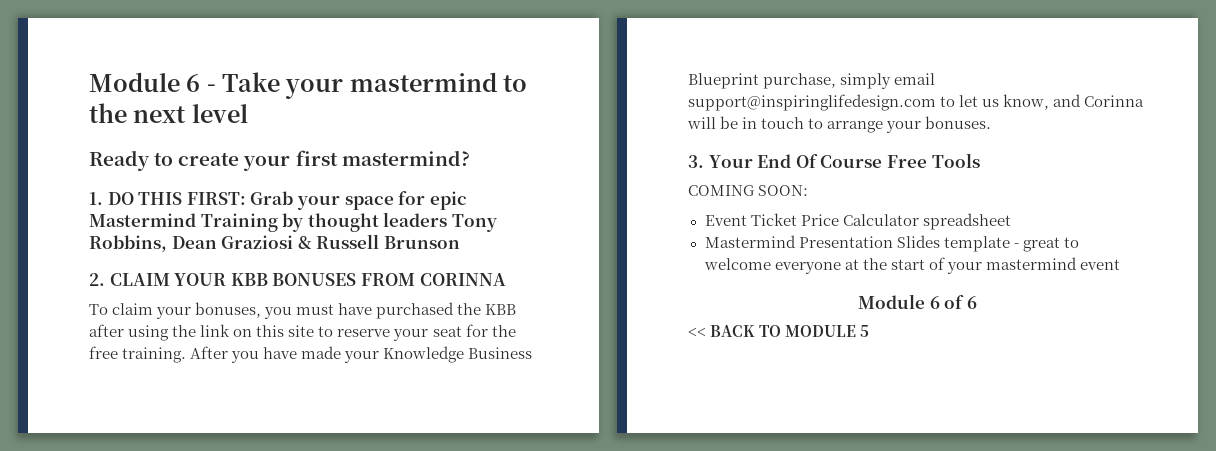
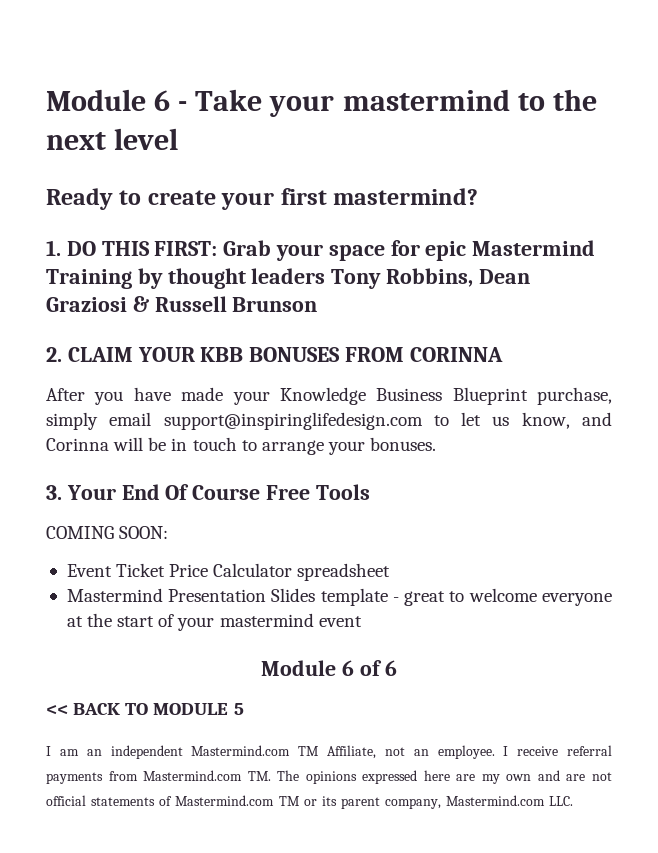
[89,302,517,319] [89,324,516,341] [89,346,187,363] To claim your bonuses, you must have purchased the KBB after using the link on this site to reserve your seat for the free training. -> (503, 354) none
(870, 331) none -> [46,745,612,759] [46,770,612,784] [46,795,574,809] // I am an independent Mastermind.com TM Affiliate, not an employee. I receive referral payments from Mastermind.com TM. The opinions expressed here are my own and are not official statements of Mastermind.com TM or its parent company, Mastermind.com LLC.

